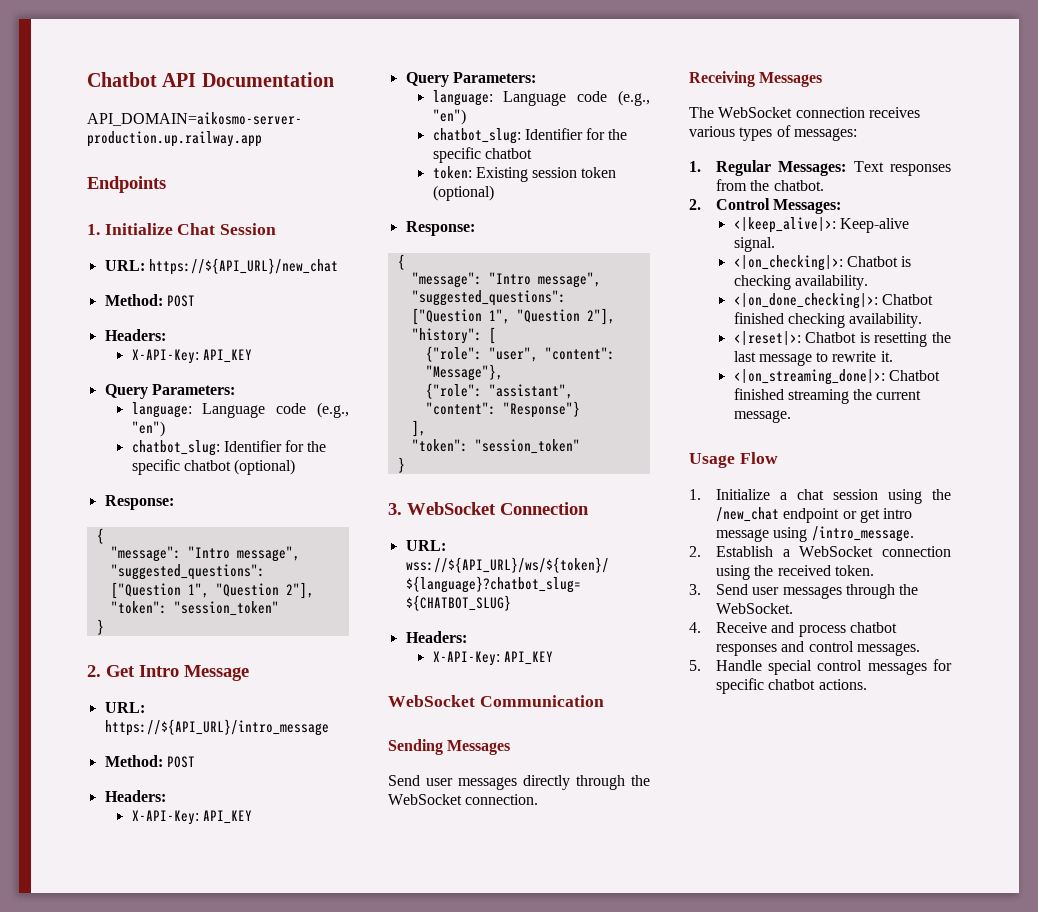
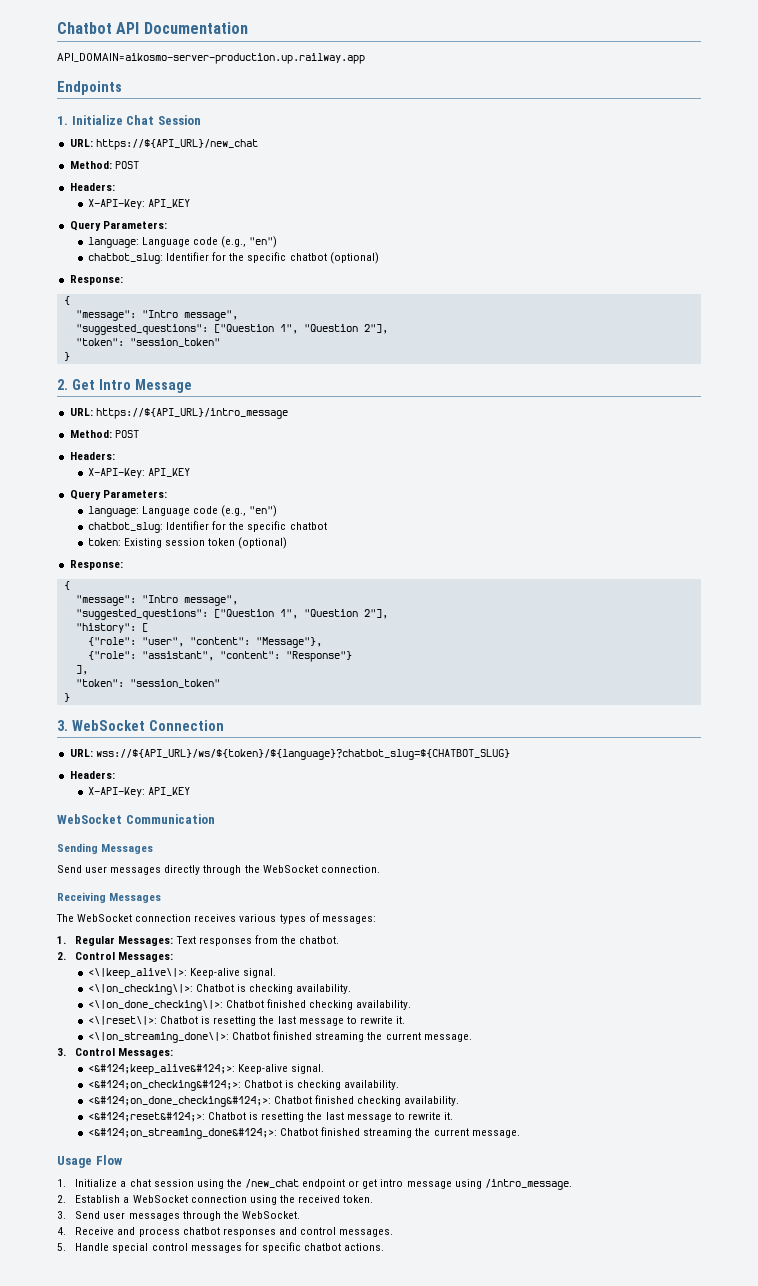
[733,217,909,233] [733,237,775,252] [733,255,912,271] [733,275,868,290] [733,293,933,309] [733,312,923,328] [733,331,951,347] [733,351,893,366] [733,369,885,385] <|keep_alive|>: Keep-alive signal. // <|on_checking|>: Chatbot is checking availability. // <|on_done_checking|>: Chatbot finished checking availability. // <|reset|>: Chatbot is resetting the last message to rewrite it. // <|on_streaming_done|>: -> [88,968,277,979] [88,984,352,995] [88,999,412,1011] [88,1016,405,1026] [88,1031,472,1043] [57,1048,174,1058] [88,1064,325,1075] [88,1080,400,1091] [88,1095,460,1107] [88,1112,453,1122] [88,1128,278,1139] <\|keep_alive\|>: Keep-alive signal. // <\|on_checking\|>: Chatbot is checking availability. // <\|on_done_checking\|>: Chatbot finished checking availability. // <\|reset\|>: Chatbot is resetting the last message to rewrite it. // <\|on_streaming_done\|>: Chatbot finished streaming the current message. // 3. Control Messages: // <&#124;keep_alive&#124;>: Keep-alive signal. // <&#124;on_checking&#124;>: Chatbot is checking availability. // <&#124;on_done_checking&#124;>: Chatbot finished checking availability. // <&#124;reset&#124;>: Chatbot is resetting the last message to rewrite it. // <&#124;on_streaming_done&#124;>:

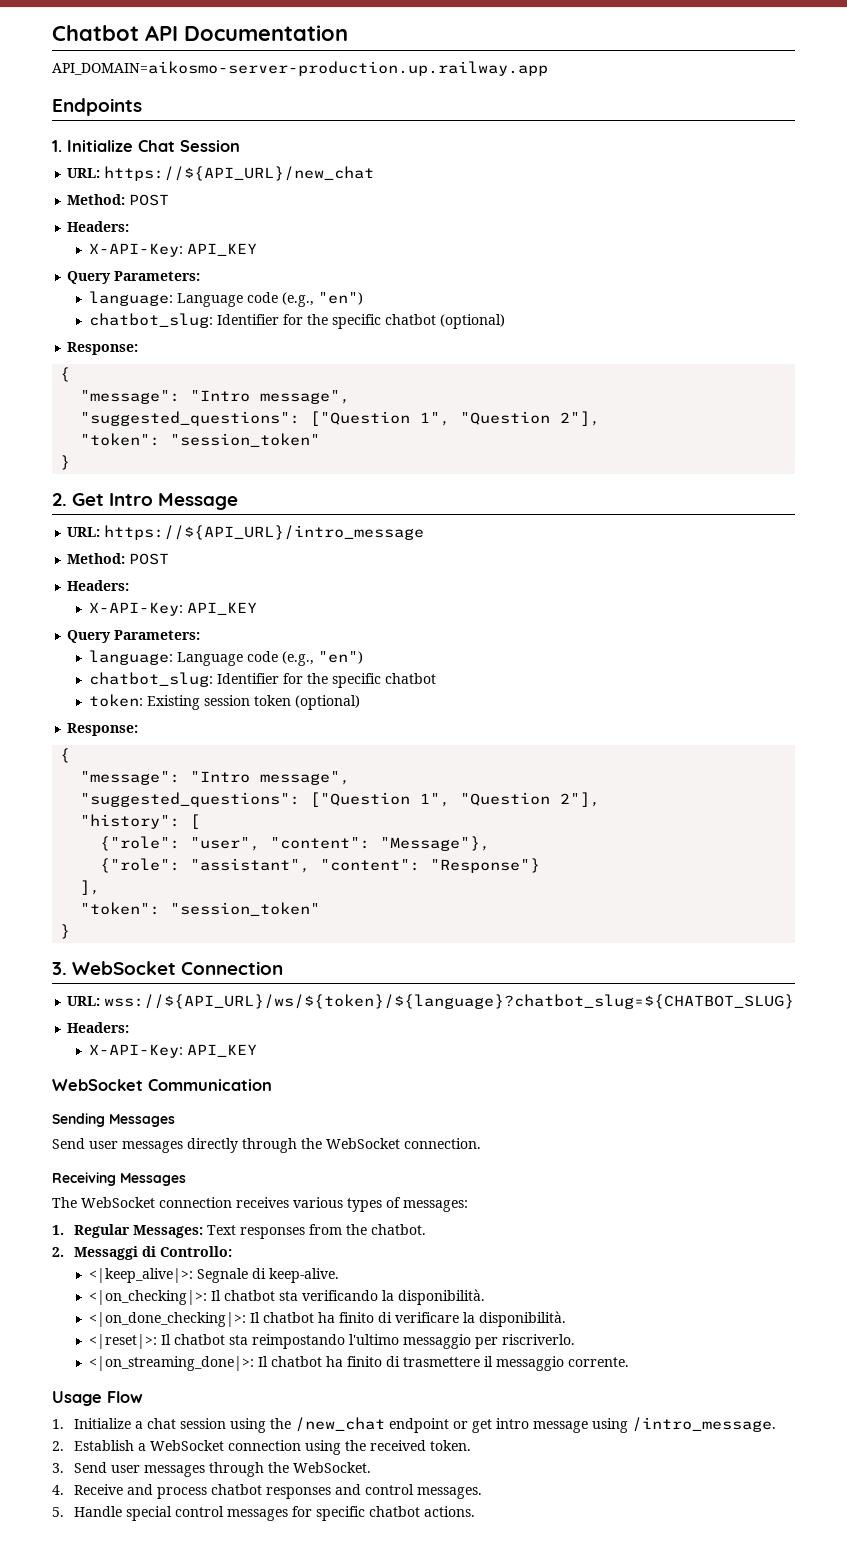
[75,952,174,962] [88,968,277,979] [88,984,352,995] [88,999,412,1011] [88,1016,405,1026] [88,1031,472,1043] [57,1048,174,1058] [88,1064,325,1075] [88,1080,400,1091] [88,1095,460,1107] [88,1112,453,1122] [88,1127,520,1139] Control Messages: // <\|keep_alive\|>: Keep-alive signal. // <\|on_checking\|>: Chatbot is checking availability. // <\|on_done_checking\|>: Chatbot finished checking availability. // <\|reset\|>: Chatbot is resetting the last message to rewrite it. // <\|on_streaming_done\|>: Chatbot finished streaming the current message. // 3. Control Messages: // <&#124;keep_alive&#124;>: Keep-alive signal. // <&#124;on_checking&#124;>: Chatbot is checking availability. // <&#124;on_done_checking&#124;>: Chatbot finished checking availability. // <&#124;reset&#124;>: Chatbot is resetting the last message to rewrite it. // <&#124;on_streaming_done&#124;>: Chatbot finished streaming the current message. -> [73,1246,232,1260] [89,1268,340,1283] [89,1289,486,1305] [89,1311,567,1327] [89,1334,576,1349] [89,1356,630,1371] Messaggi di Controllo: // <|keep_alive|>: Segnale di keep-alive. // <|on_checking|>: Il chatbot sta verificando la disponibilità. // <|on_done_checking|>: Il chatbot ha finito di verificare la disponibilità. // <|reset|>: Il chatbot sta reimpostando l'ultimo messaggio per riscriverlo. // <|on_streaming_done|>: Il chatbot ha finito di trasmettere il messaggio corrente.

